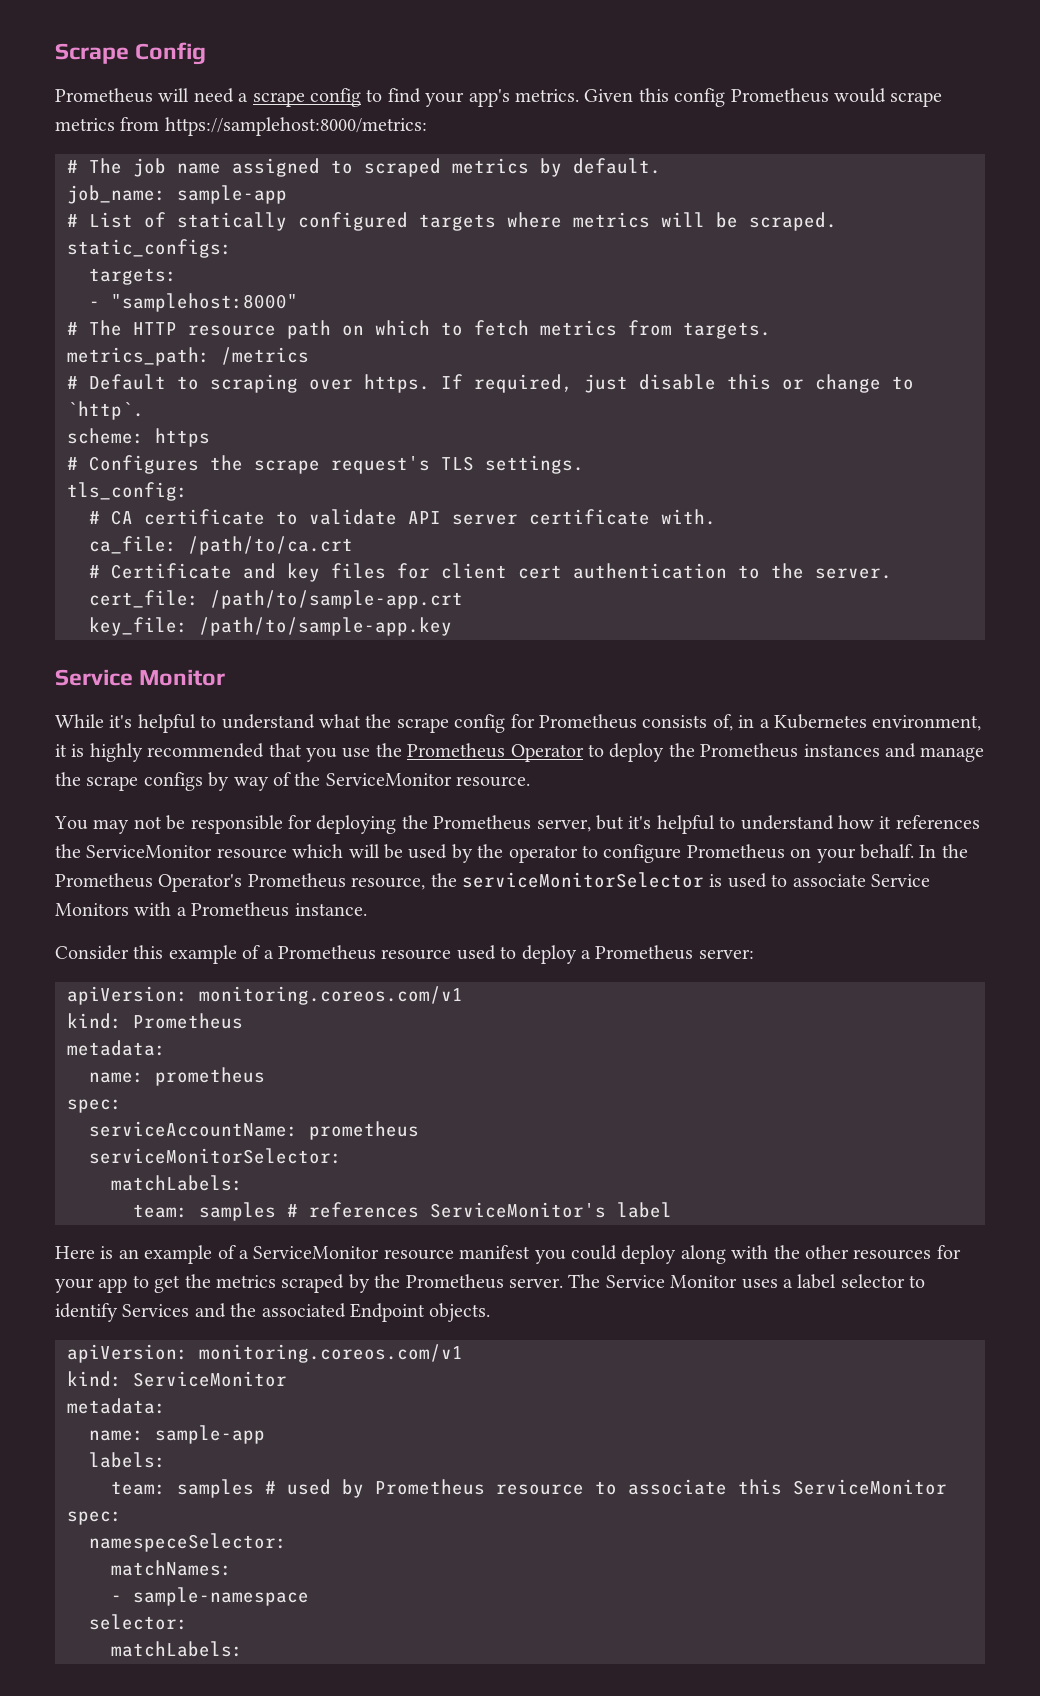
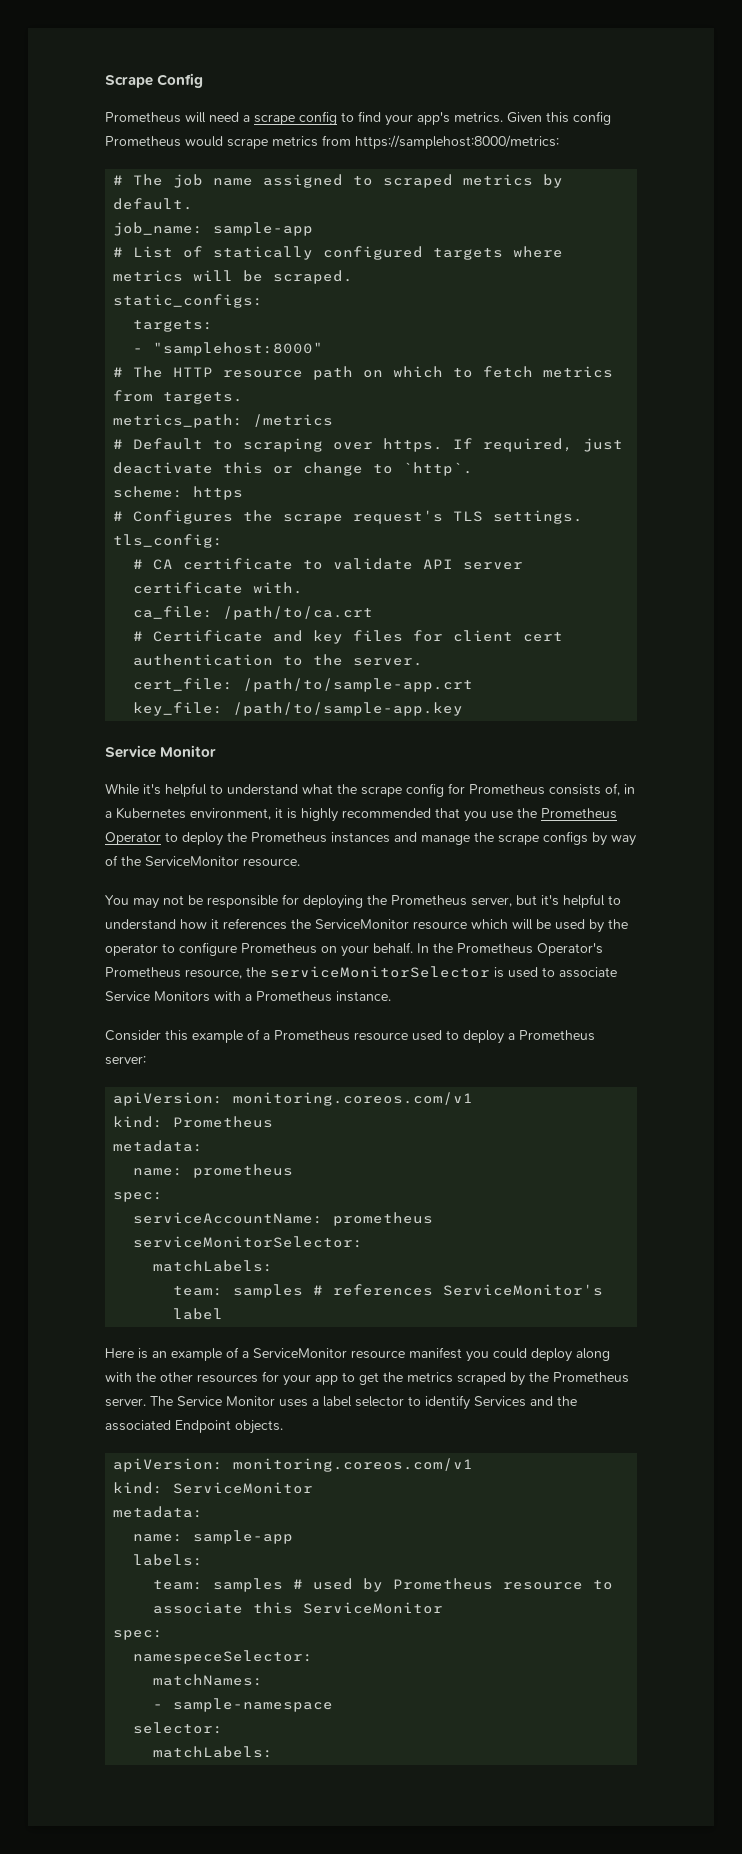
[639,374,716,390] disable -> [113,462,214,474] deactivate

